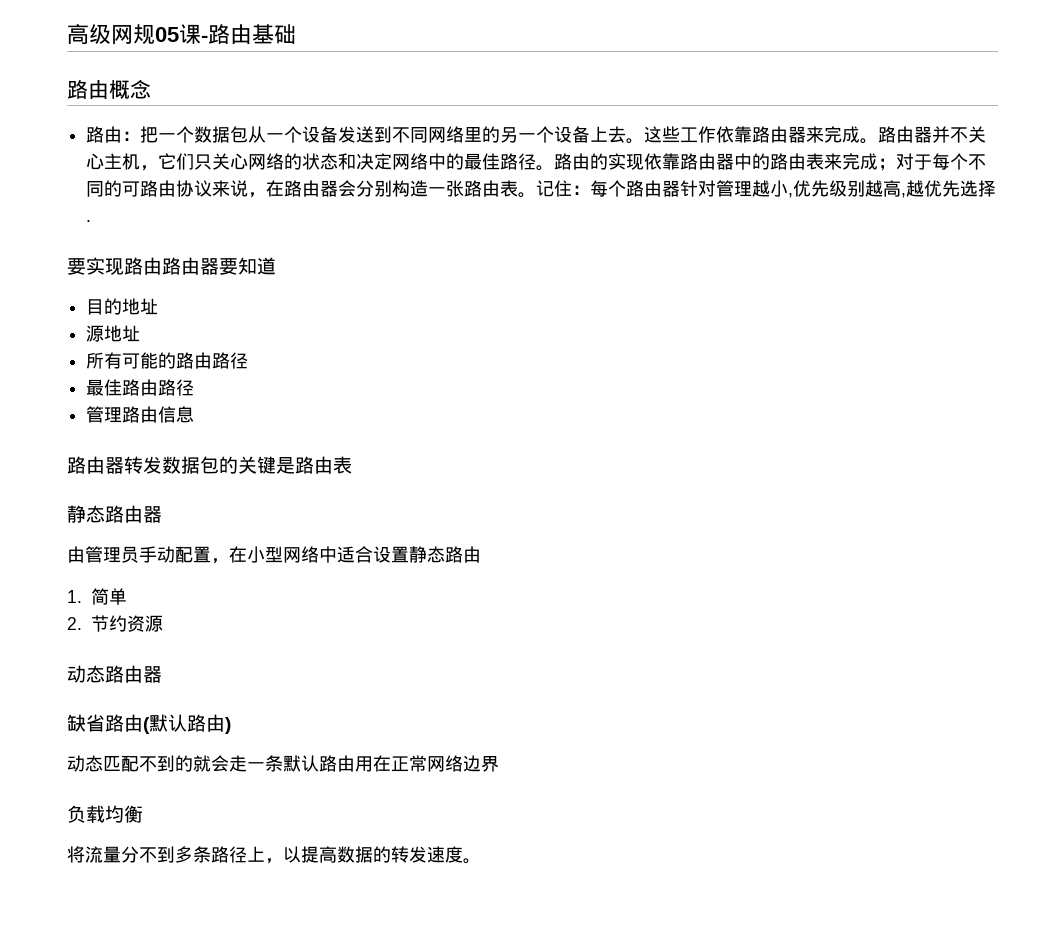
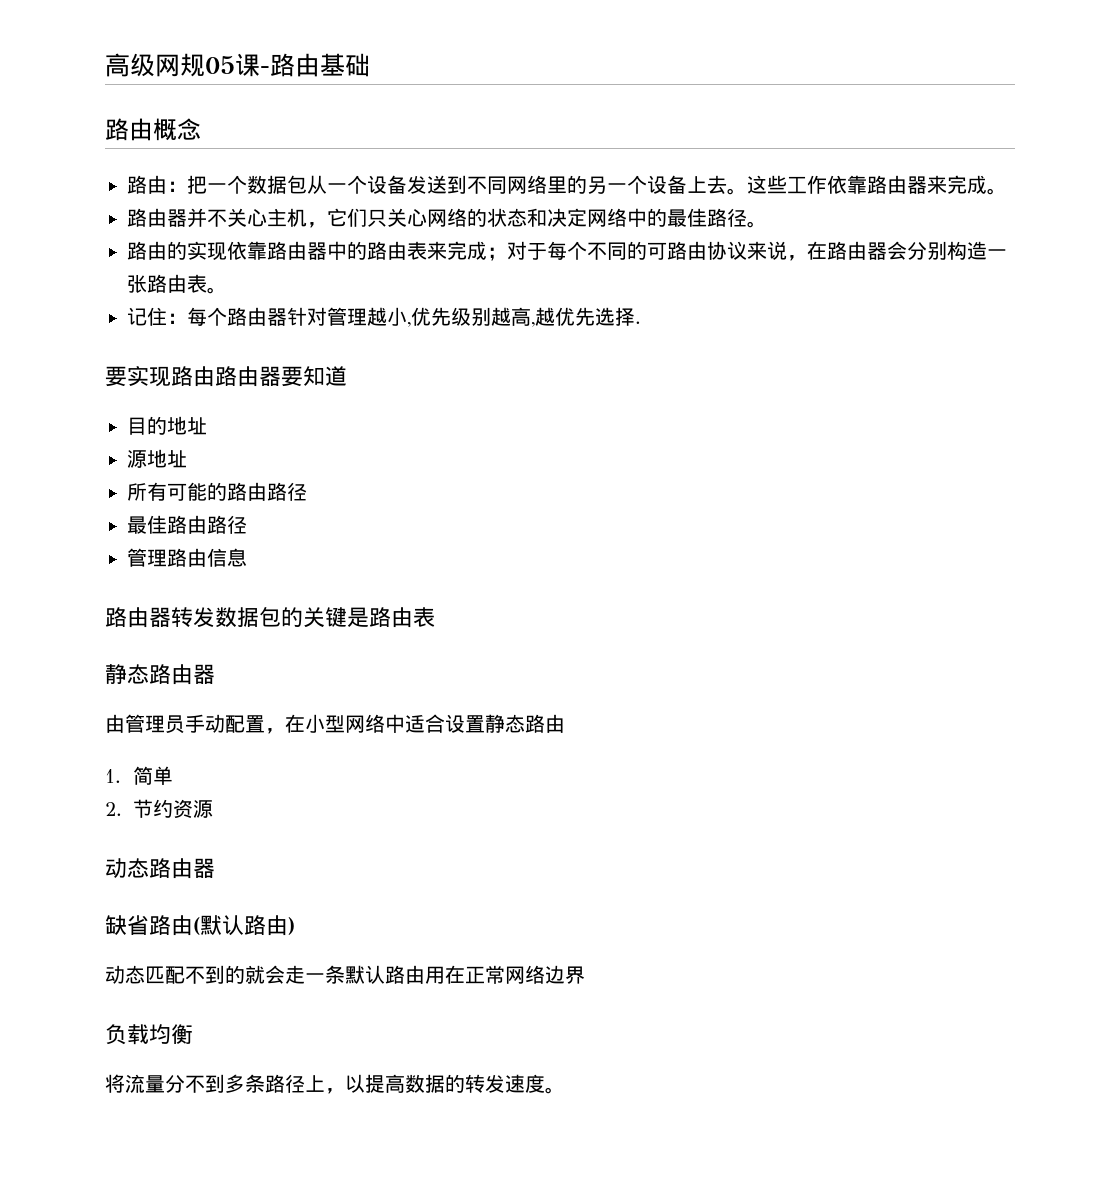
(879, 141) none -> (1007, 191) //
(555, 168) none -> (767, 224) //
(537, 195) none -> (227, 290) //

